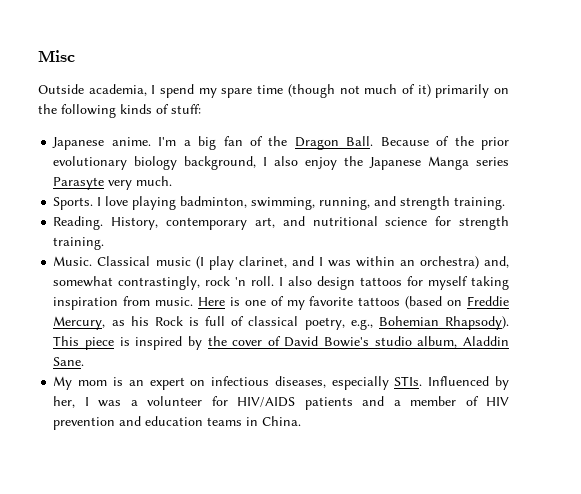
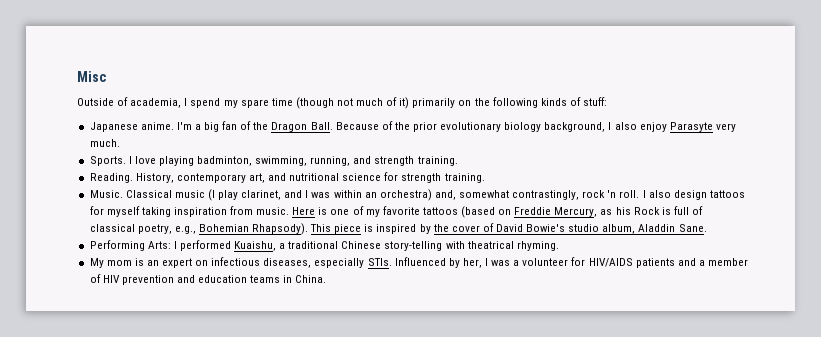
(84, 89) none -> [117,97,129,106] of
[344,156,510,170] the Japanese Manga series -> (667, 127) none
(85, 361) none -> [89,240,559,251] // Performing Arts: I performed Kuaishu, a traditional Chinese story-telling with theatrical rhyming.

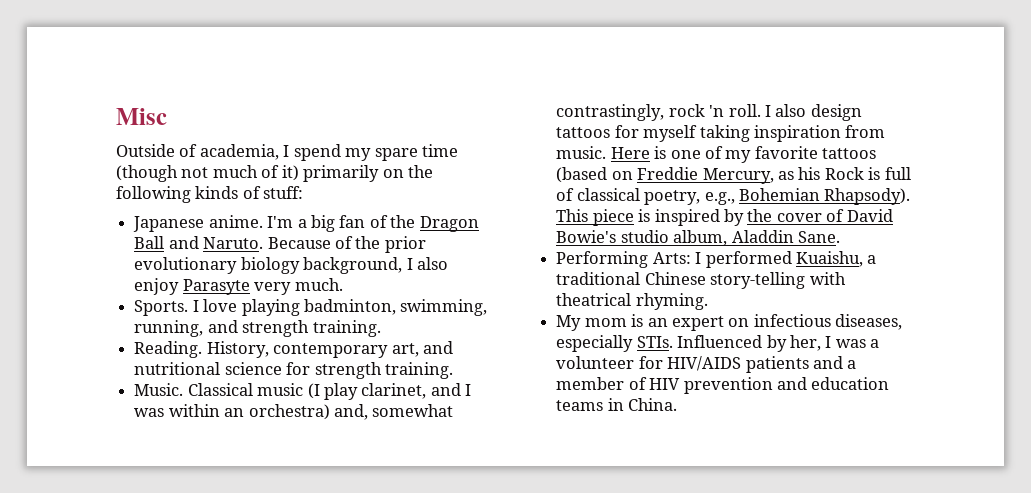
[310,122,333,130] Ball. -> [134,236,264,249] Ball and Naruto.

